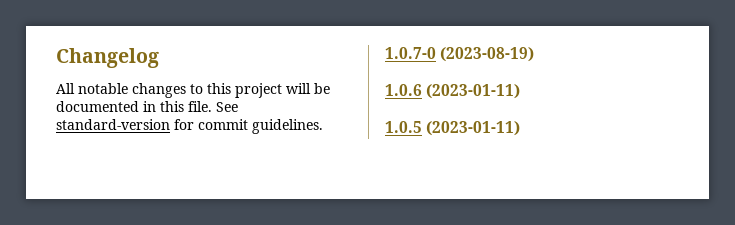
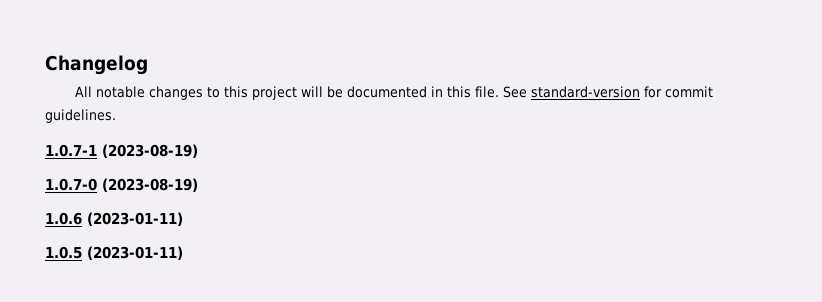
(323, 126) none -> [45,144,198,158] // 1.0.7-1 (2023-08-19)

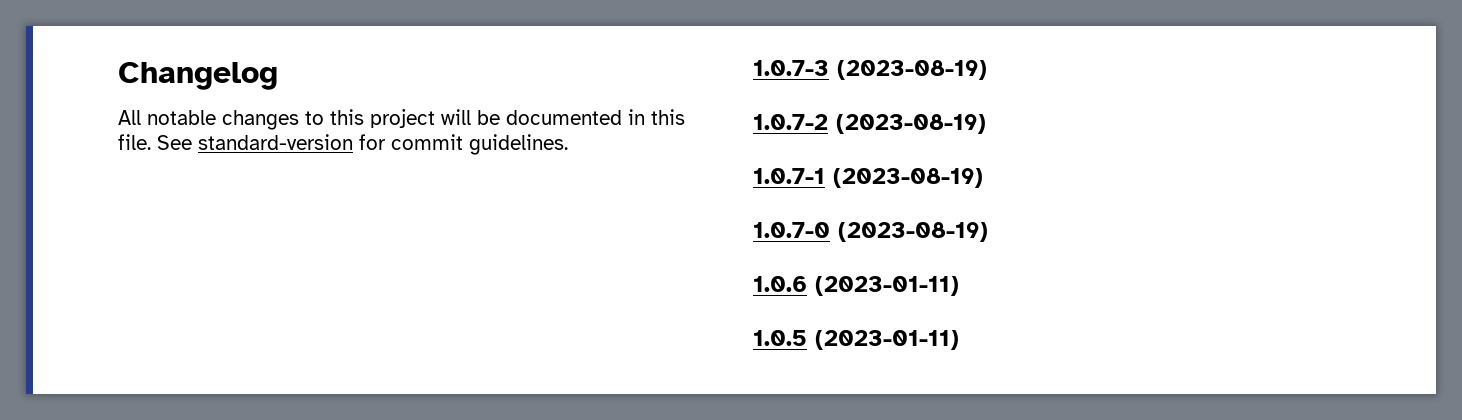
(116, 116) none -> [753,60,987,80] [753,114,986,134] // 1.0.7-3 (2023-08-19) // 1.0.7-2 (2023-08-19)

